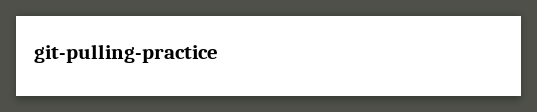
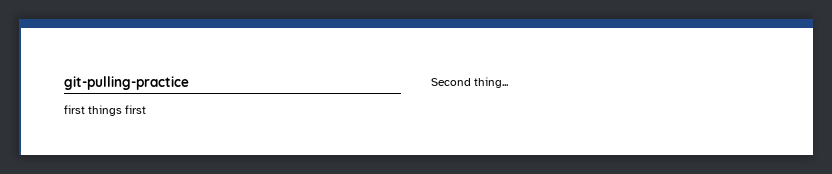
(218, 53) none -> [64,105,147,116] [431,77,509,88] // first things first // Second thing...

